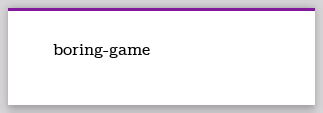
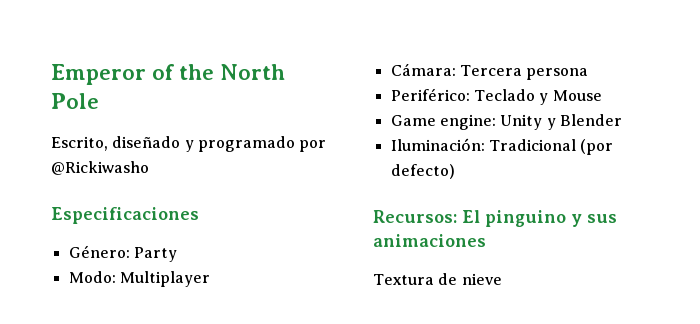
[53,44,150,58] boring-game -> [51,64,286,85] [51,93,99,109] [51,136,327,152] [51,161,149,175] [51,207,199,224] [68,245,177,262] [68,271,210,287] [390,63,589,80] [390,88,602,105] [390,114,622,130] [390,138,614,155] [390,164,455,179] [373,210,617,227] [373,234,486,247] [373,273,502,285] Emperor of the North Pole // Escrito, diseñado y programado por @Rickiwasho // Especificaciones // Género: Party // Modo: Multiplayer // Cámara: Tercera persona // Periférico: Teclado y Mouse // Game engine: Unity y Blender // Iluminación: Tradicional (por defecto) // Recursos: El pinguino y sus animaciones // Textura de nieve

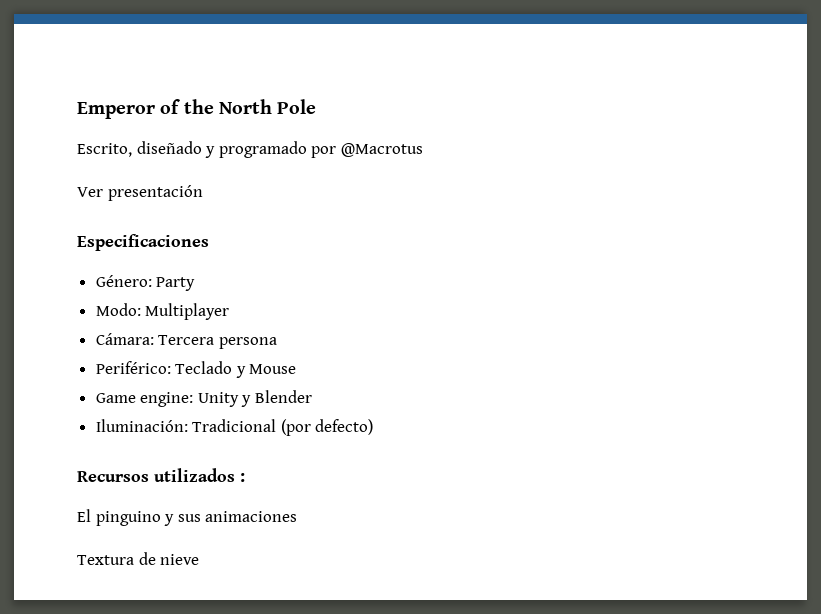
[51,161,149,175] @Rickiwasho -> [340,143,423,157] [77,185,203,201] @Macrotus // Ver presentación
[373,210,457,223] Recursos: -> [77,468,245,482] Recursos utilizados : //

